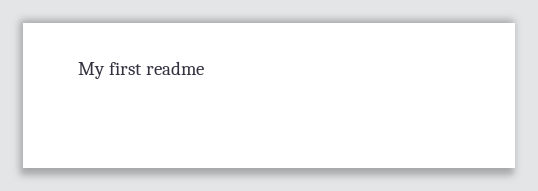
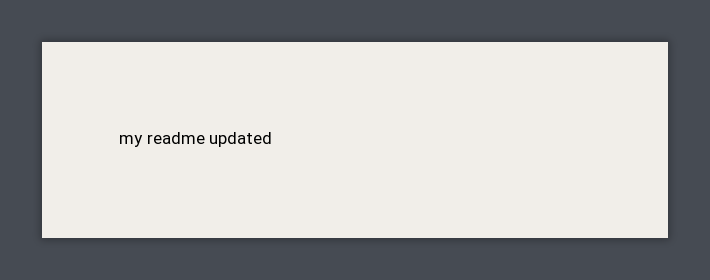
[78,61,205,79] My first readme -> [119,132,273,147] my readme updated

